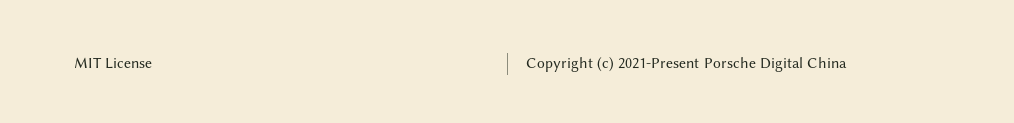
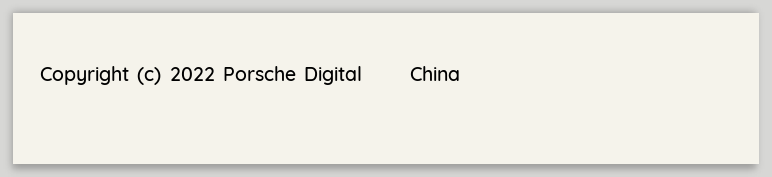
[74,57,153,69] MIT License // -> (40, 75) none
[618,58,700,69] 2021-Present -> [169,67,215,81] 2022

